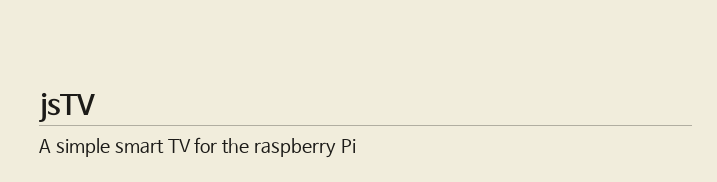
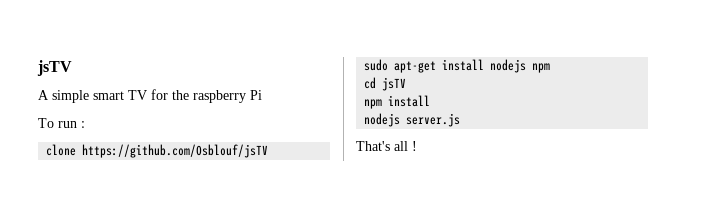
(357, 146) none -> [38,118,85,128] [46,144,269,158] [364,59,551,73] [364,77,407,91] [364,95,431,109] [364,113,461,127] [356,141,417,151] // To run : // clone https://github.com/Osblouf/jsTV // sudo apt-get install nodejs npm // cd jsTV // npm install // nodejs server.js // That's all !

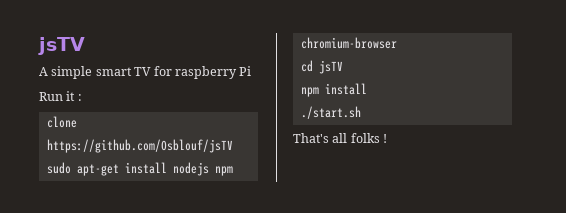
[172,90,189,100] the -> (172, 71) none
[38,118,77,128] To run -> [39,91,76,101] Run it
(551, 68) none -> [300,37,397,49] chromium-browser
[364,113,461,127] nodejs server.js -> [300,106,361,119] ./start.sh
(408, 146) none -> [350,133,380,143] folks

